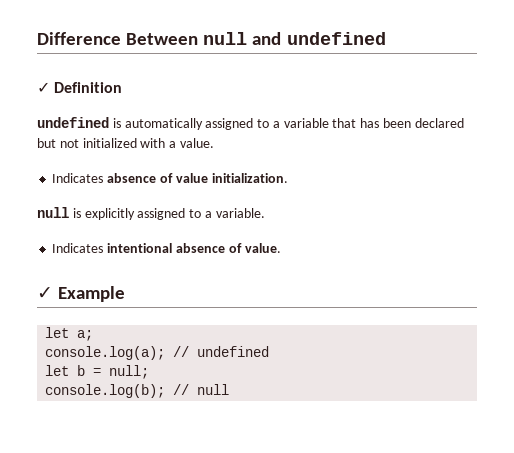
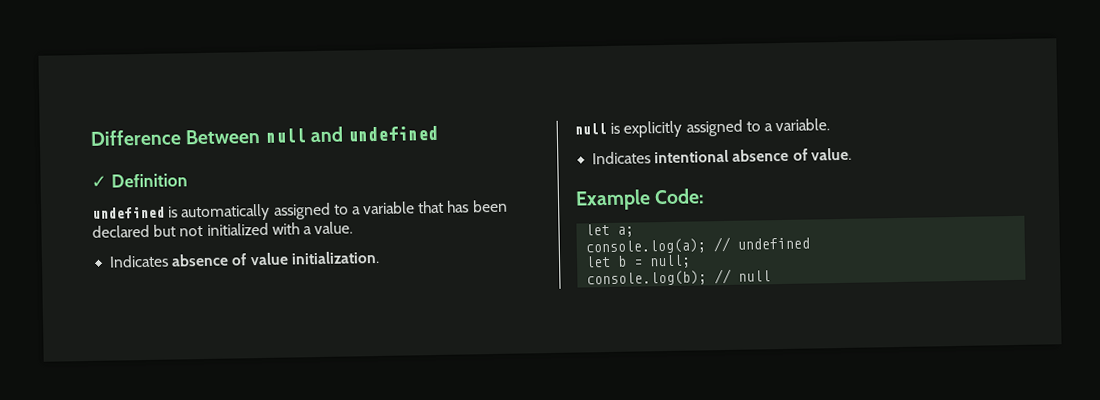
[37,287,53,299] ✓ -> (852, 154) none
(126, 294) none -> [654,188,706,205] Code:

